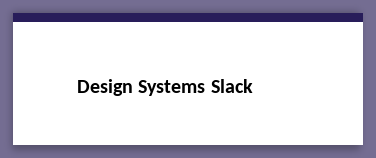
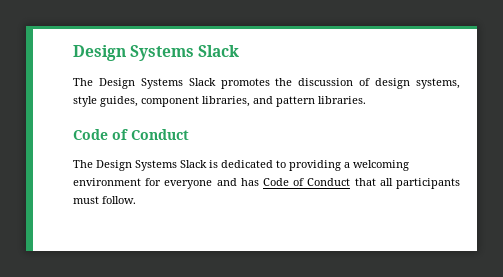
[77,79,253,96] Design Systems Slack -> [73,45,240,61] [73,78,461,89] [73,96,366,107] [73,129,189,140] [73,160,409,171] [73,178,460,189] [73,196,136,204] Design Systems Slack // The Design Systems Slack promotes the discussion of design systems, style guides, component libraries, and pattern libraries. // Code of Conduct // The Design Systems Slack is dedicated to providing a welcoming environment for everyone and has Code of Conduct that all participants must follow.

